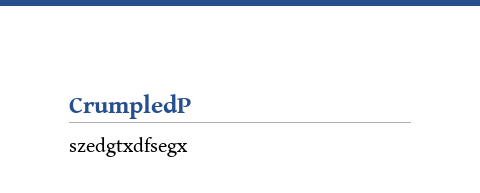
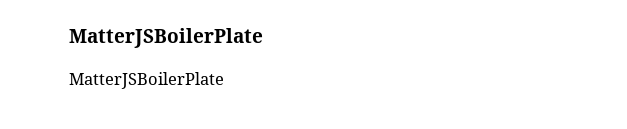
[69,94,192,119] [69,137,188,157] CrumpledP // szedgtxdfsegx -> [69,28,263,48] [69,72,224,89] MatterJSBoilerPlate // MatterJSBoilerPlate

